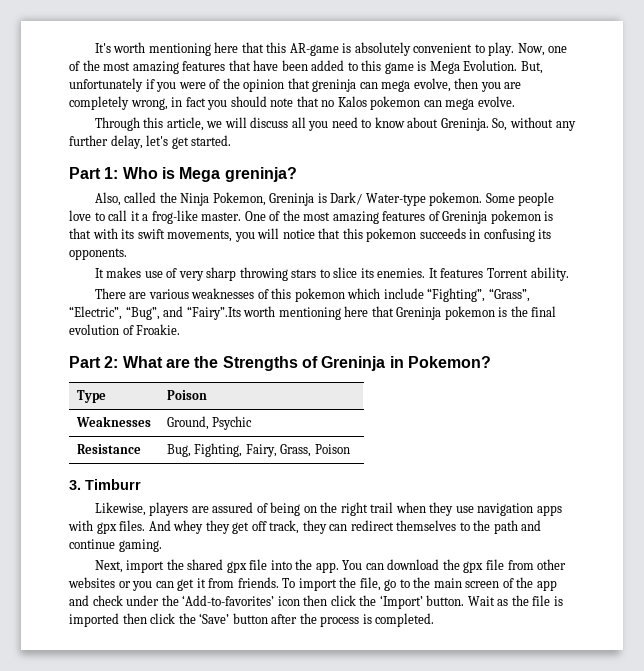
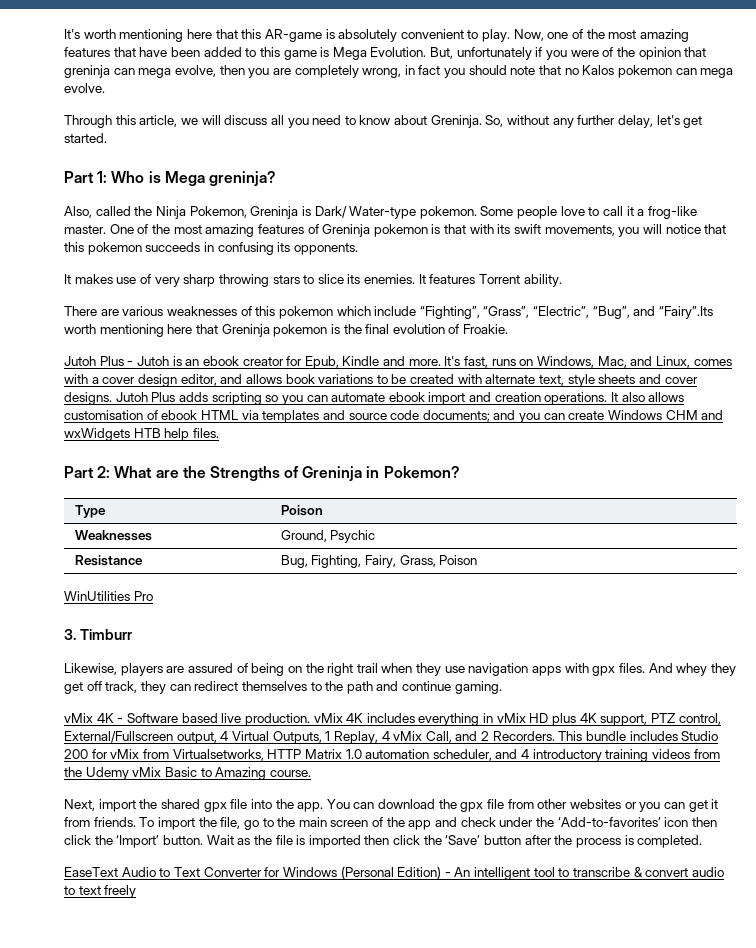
(181, 329) none -> [64,356,732,369] [64,374,698,387] [64,392,685,405] [64,410,724,423] [64,428,219,441] // Jutoh Plus - Jutoh is an ebook creator for Epub, Kindle and more. It's fast, runs on Windows, Mac, and Linux, comes with a cover design editor, and allows book variations to be created with alternate text, style sheets and cover designs. Jutoh Plus adds scripting so you can automate ebook import and creation operations. It also allows customisation of ebook HTML via templates and source code documents; and you can create Windows CHM and wxWidgets HTB help files.
(350, 449) none -> [64,591,153,601] // WinUtilities Pro
(162, 545) none -> [64,713,721,726] [64,731,719,744] [64,749,720,762] [64,767,311,780] // vMix 4K - Software based live production. vMix 4K includes everything in vMix HD plus 4K support, PTZ control, External/Fullscreen output, 4 Virtual Outputs, 1 Replay, 4 vMix Call, and 2 Recorders. This bundle includes Studio 200 for vMix from Virtualsetworks, HTTP Matrix 1.0 automation scheduler, and 4 introductory training videos from the Udemy vMix Basic to Amazing course.
(435, 620) none -> [64,866,724,880] [64,885,137,898] // EaseText Audio to Text Converter for Windows (Personal Edition) - An intelligent tool to transcribe & convert audio to text freely

